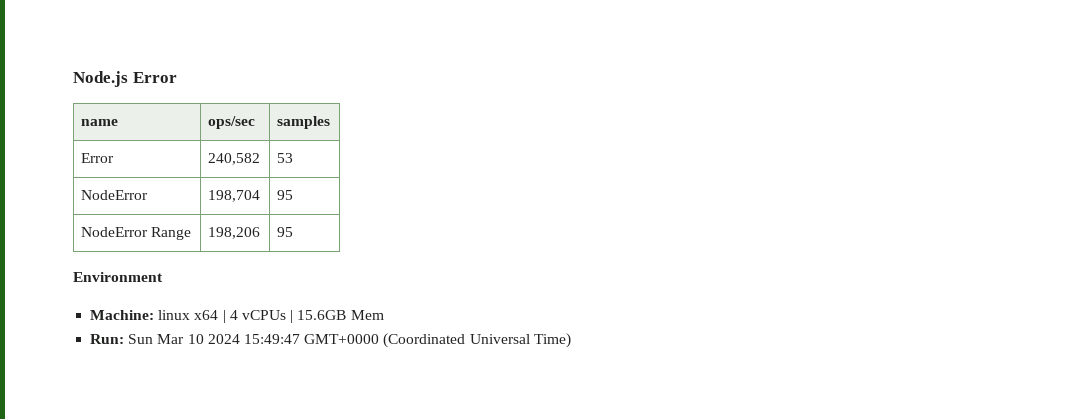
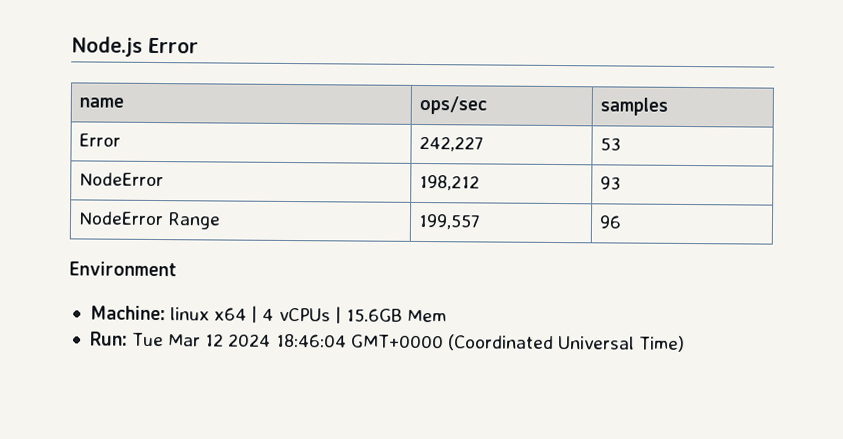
[207,153,260,165] 240,582 -> [418,135,484,152] 242,227
[207,190,260,202] [276,190,293,200] 198,704 | 95 -> [418,174,480,191] [599,176,621,190] 198,212 | 93
[207,227,260,239] [276,227,293,237] 198,206 | 95 -> [417,213,481,230] [598,215,622,229] 199,557 | 96
[128,334,300,344] Sun Mar 10 2024 15:49:47 -> [132,332,347,348] Tue Mar 12 2024 18:46:04

